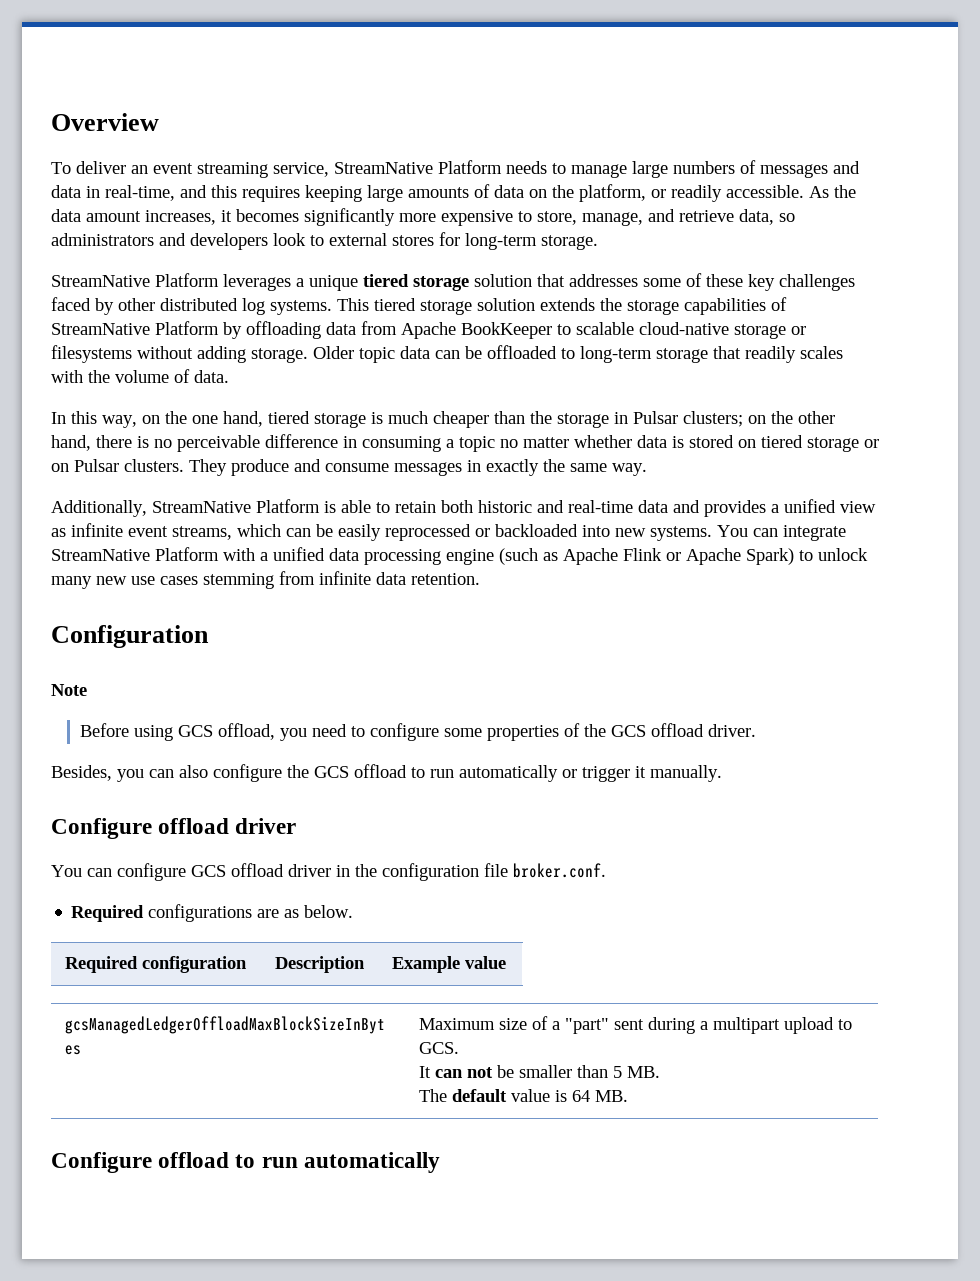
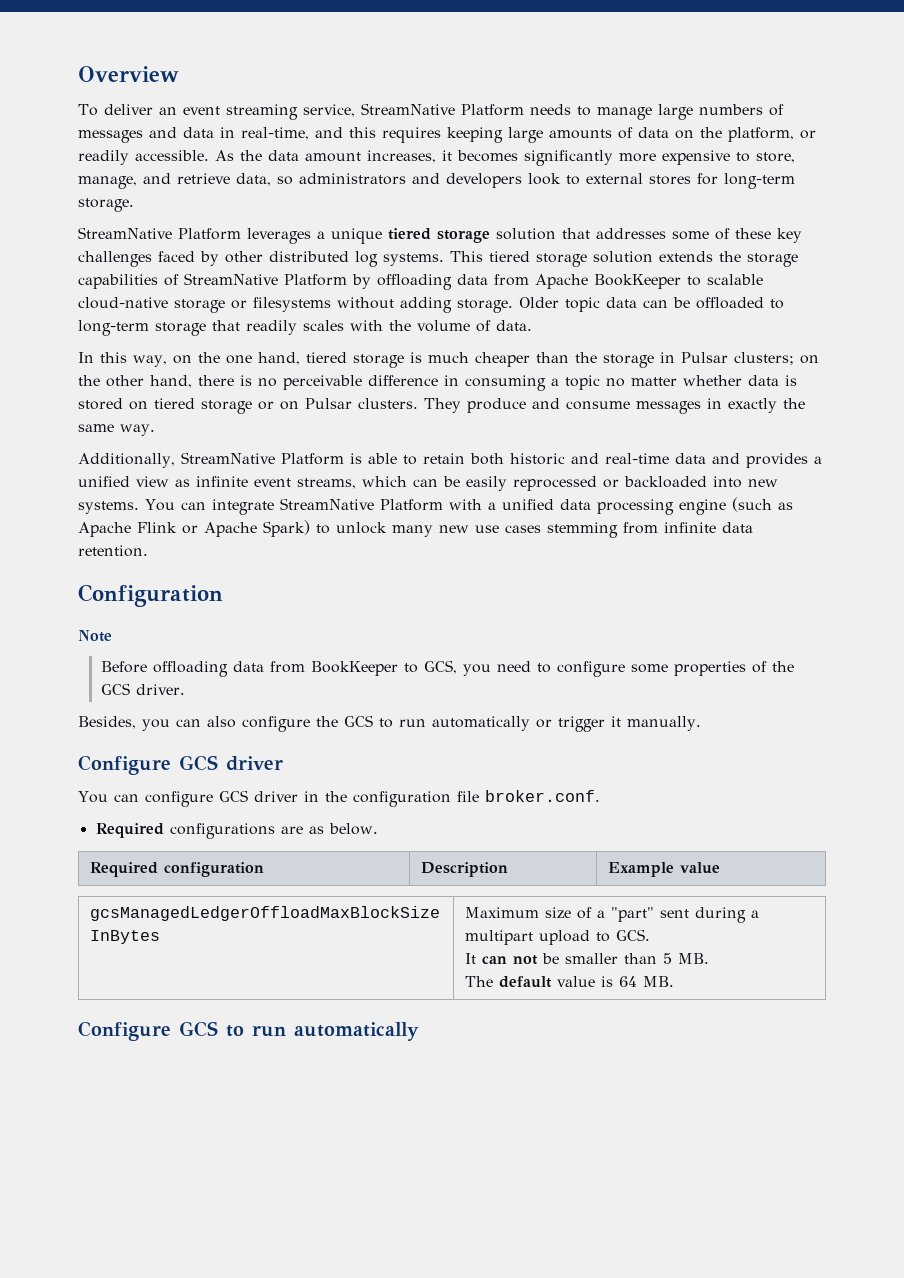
[134,723,276,741] using GCS offload, -> [152,660,457,677] offloading data from BookKeeper to GCS,
[651,723,705,737] offload -> (130, 689) none
[354,764,407,778] offload -> (373, 721) none
[158,818,230,834] offload -> [179,755,218,771] GCS
[231,863,284,877] offload -> (248, 796) none
[158,1152,230,1168] offload -> [179,1021,218,1037] GCS

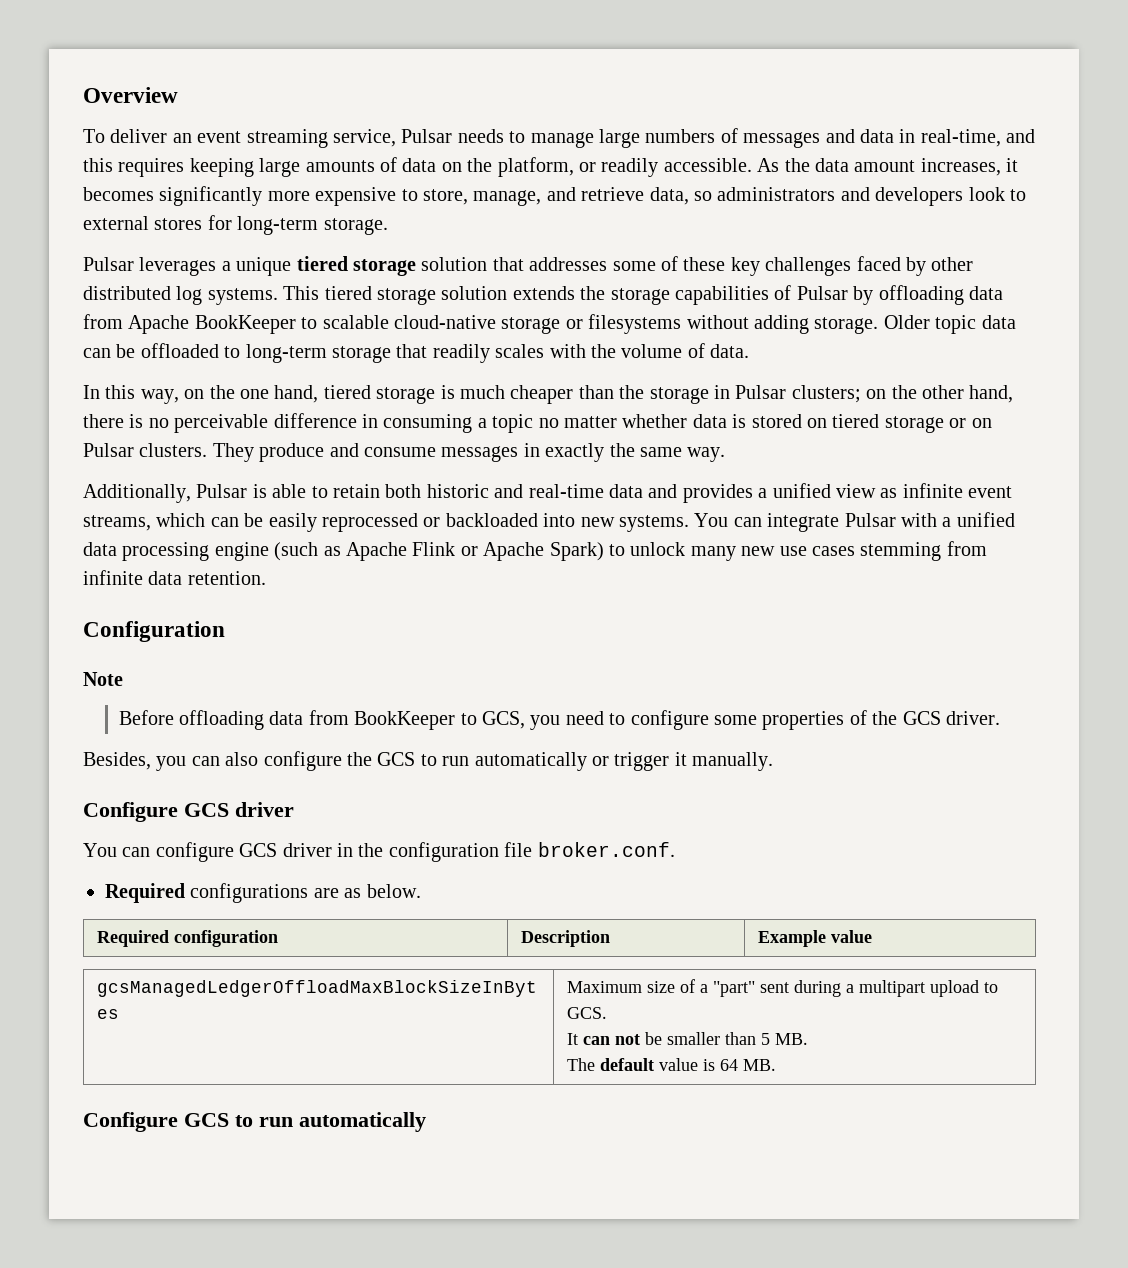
[360,103,524,116] StreamNative Platform -> [401,129,453,143] Pulsar
[78,227,241,240] StreamNative Platform -> [83,257,134,271] Pulsar
[184,273,347,286] StreamNative Platform -> [796,286,848,300] Pulsar
[180,452,344,465] StreamNative Platform -> [196,484,248,498] Pulsar
[279,498,443,511] StreamNative Platform -> [844,513,896,527] Pulsar

